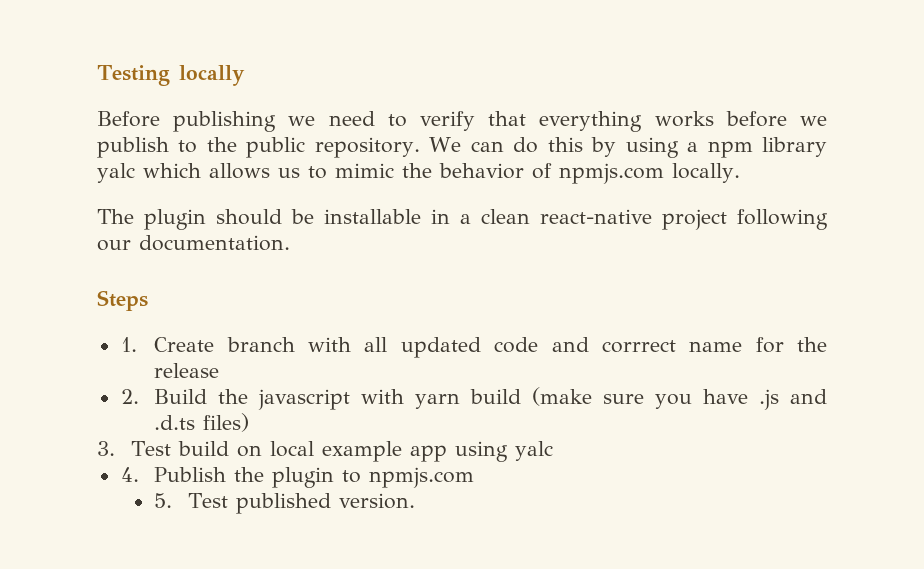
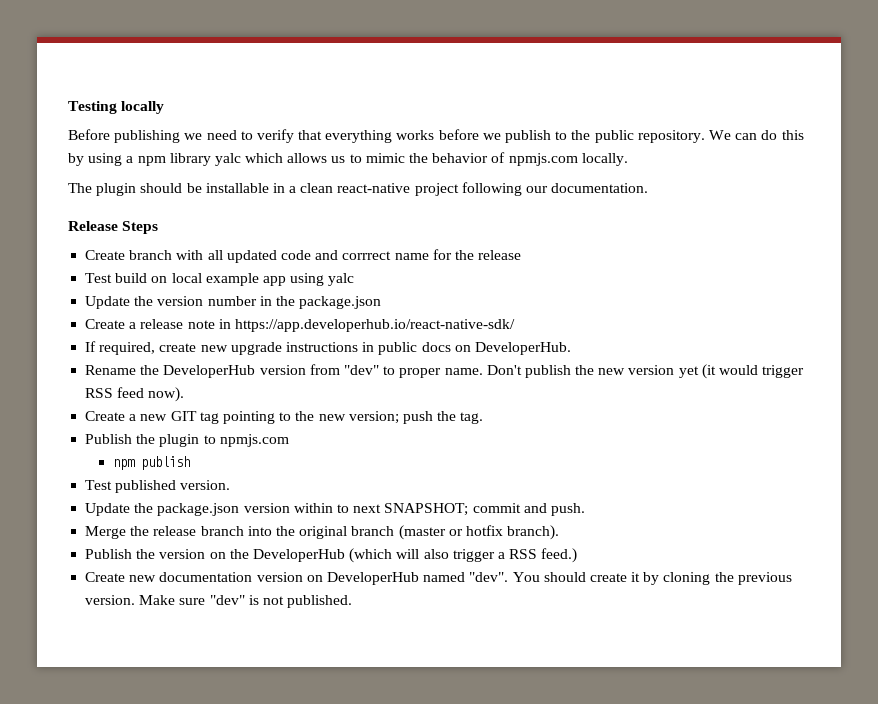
(290, 243) none -> [68,221,118,231] Release
[120,337,137,352] 1. -> (159, 227) none
[120,387,828,410] [154,413,250,432] [97,441,115,456] 2. Build the javascript with yarn build (make sure you have .js and .d.ts files) // 3. -> (522, 255) none
[120,467,139,482] 4. -> [85,296,382,309] [85,319,515,332] [85,341,571,355] [85,364,805,379] [85,387,185,402] [85,411,484,424] Update the version number in the package.json // Create a release note in https://app.developerhub.io/react-native-sdk/ // If required, create new upgrade instructions in public docs on DeveloperHub. // Rename the DeveloperHub version from "dev" to proper name. Don't publish the new version yet (it would trigger RSS feed now). // Create a new GIT tag pointing to the new version; push the tag. //
[154,493,173,508] 5. -> [113,456,191,470] npm publish //
(415, 501) none -> [85,503,585,516] [85,525,560,540] [85,548,578,563] [85,572,792,585] [85,595,353,608] // Update the package.json version within to next SNAPSHOT; commit and push. // Merge the release branch into the original branch (master or hotfix branch). // Publish the version on the DeveloperHub (which will also trigger a RSS feed.) // Create new documentation version on DeveloperHub named "dev". You should create it by cloning the previous version. Make sure "dev" is not published.

